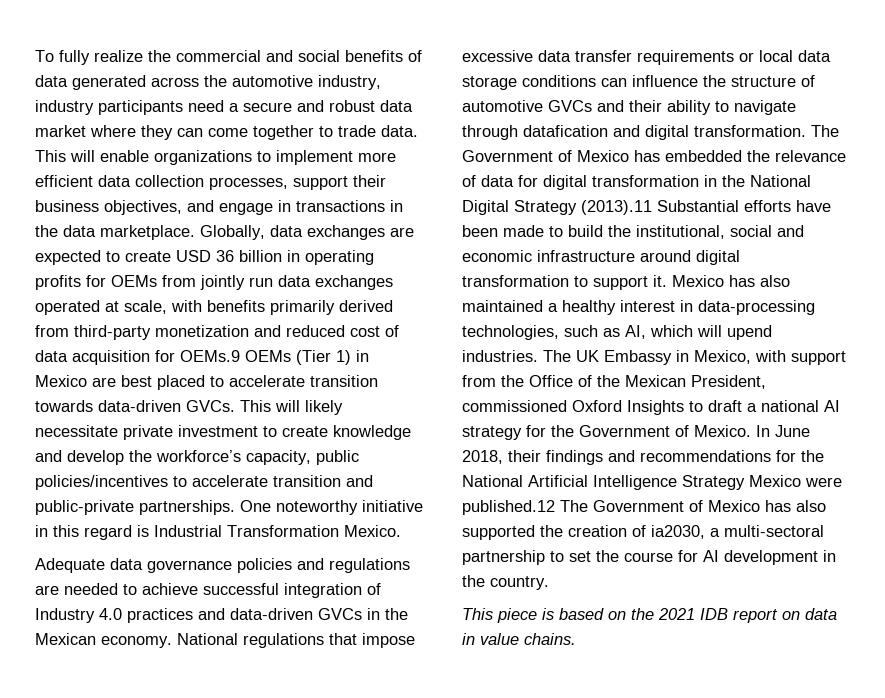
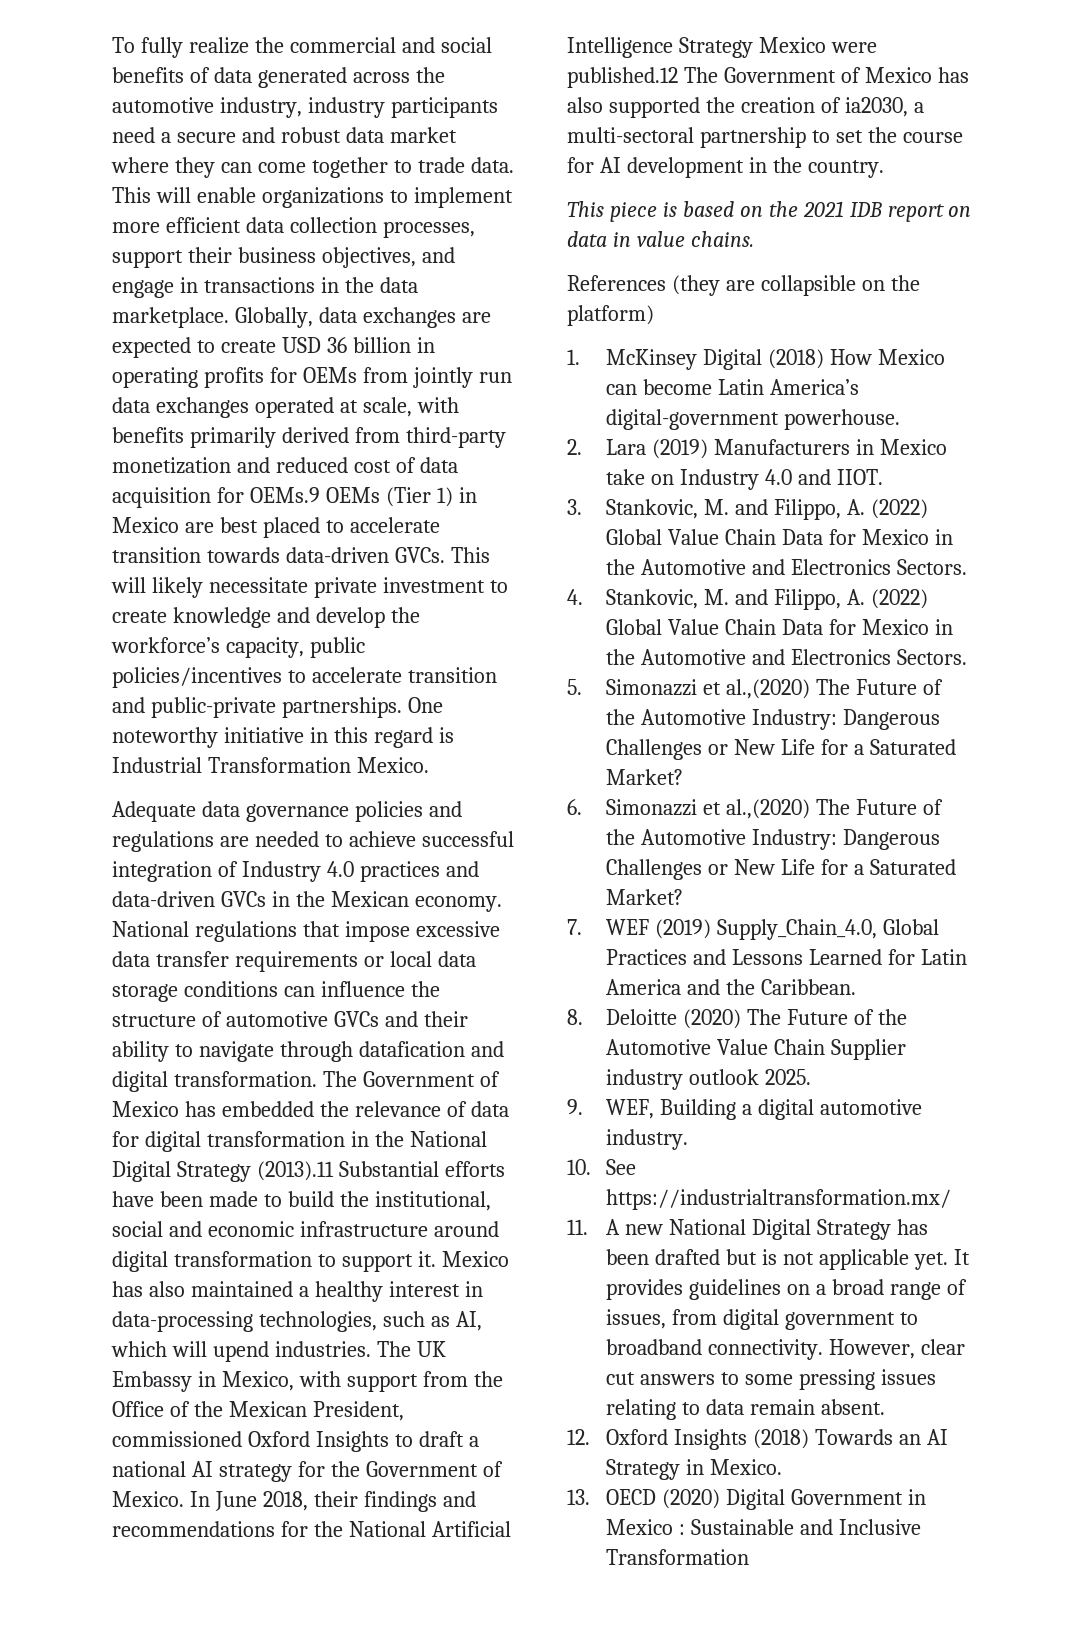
(576, 639) none -> [567,275,920,296] [567,305,654,326] [567,349,945,370] [605,379,859,395] [605,409,900,430] [567,439,947,459] [605,469,883,490] [567,499,928,520] [605,529,953,545] [605,559,967,575] [567,589,928,610] [605,619,953,635] [605,649,967,665] [567,679,943,699] [605,709,940,730] [605,739,956,760] [605,769,683,785] [567,799,943,819] [605,829,940,850] [605,859,956,880] [605,889,683,905] [567,919,939,940] [605,949,967,965] [605,979,856,995] [567,1009,907,1029] [605,1039,906,1060] [605,1069,811,1090] [567,1099,922,1120] [605,1129,688,1150] [567,1159,636,1175] [605,1189,951,1210] [567,1219,928,1240] [605,1249,970,1270] [605,1279,967,1300] [605,1309,918,1330] [605,1339,965,1360] [605,1369,936,1390] [605,1399,885,1420] [567,1429,948,1450] [605,1459,782,1480] [567,1489,926,1510] [605,1519,921,1535] [605,1549,749,1565] // References (they are collapsible on the platform) // 1. McKinsey Digital (2018) How Mexico can become Latin America’s digital-government powerhouse. // 2. Lara (2019) Manufacturers in Mexico take on Industry 4.0 and IIOT. // 3. Stankovic, M. and Filippo, A. (2022) Global Value Chain Data for Mexico in the Automotive and Electronics Sectors. // 4. Stankovic, M. and Filippo, A. (2022) Global Value Chain Data for Mexico in the Automotive and Electronics Sectors. // 5. Simonazzi et al.,(2020) The Future of the Automotive Industry: Dangerous Challenges or New Life for a Saturated Market? // 6. Simonazzi et al.,(2020) The Future of the Automotive Industry: Dangerous Challenges or New Life for a Saturated Market? // 7. WEF (2019) Supply_Chain_4.0, Global Practices and Lessons Learned for Latin America and the Caribbean. // 8. Deloitte (2020) The Future of the Automotive Value Chain Supplier industry outlook 2025. // 9. WEF, Building a digital automotive industry. // 10. See https://industrialtransformation.mx/ // 11. A new National Digital Strategy has been drafted but is not applicable yet. It provides guidelines on a broad range of issues, from digital government to broadband connectivity. However, clear cut answers to some pressing issues relating to data remain absent. // 12. Oxford Insights (2018) Towards an AI Strategy in Mexico. // 13. OECD (2020) Digital Government in Mexico : Sustainable and Inclusive Transformation

